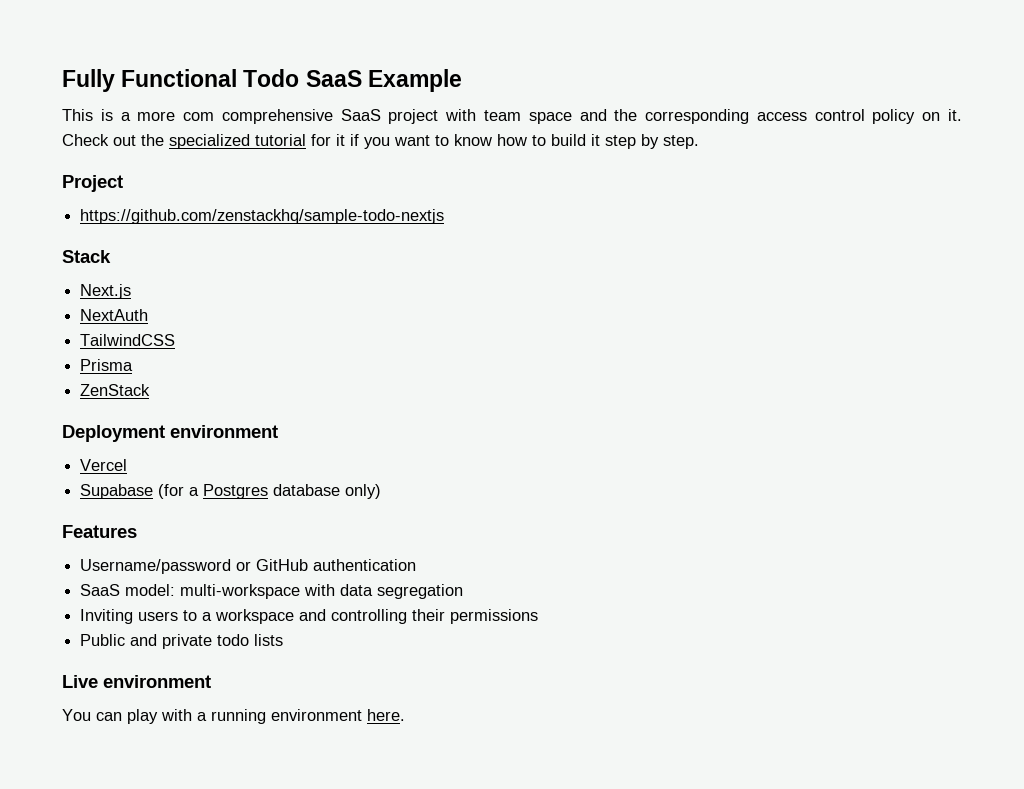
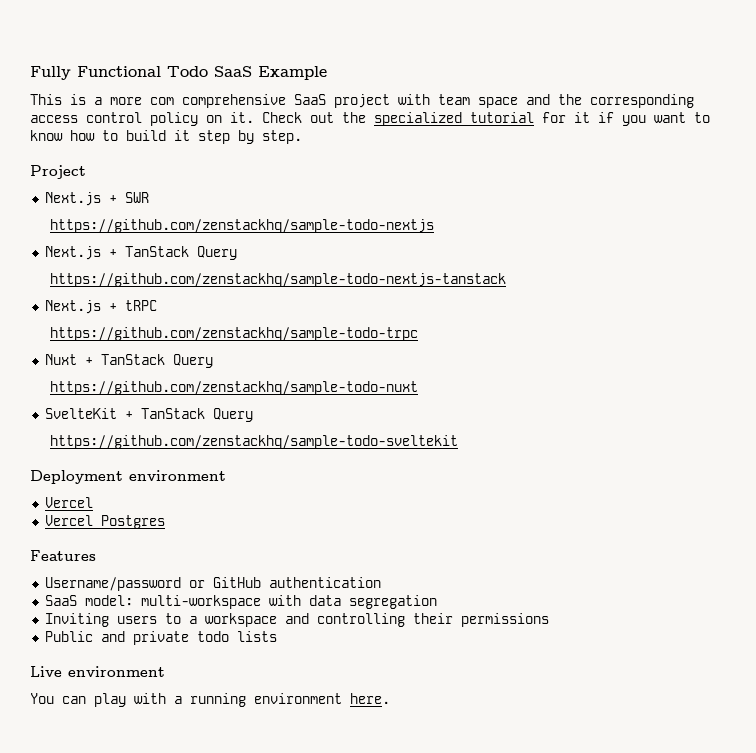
[80,209,445,224] [62,250,111,263] [80,284,132,299] [80,309,149,321] [80,334,176,346] [80,359,134,371] [80,384,151,396] https://github.com/zenstackhq/sample-todo-nextjs // Stack // Next.js // NextAuth // TailwindCSS // Prisma // ZenStack -> [44,192,149,206] [50,219,435,233] [44,246,237,260] [50,273,507,287] [44,300,157,314] [50,327,419,341] [44,354,213,368] [50,381,419,395] [44,408,253,422] [50,435,459,449] Next.js + SWR // https://github.com/zenstackhq/sample-todo-nextjs // Next.js + TanStack Query // https://github.com/zenstackhq/sample-todo-nextjs-tanstack // Next.js + tRPC // https://github.com/zenstackhq/sample-todo-trpc // Nuxt + TanStack Query // https://github.com/zenstackhq/sample-todo-nuxt // SvelteKit + TanStack Query // https://github.com/zenstackhq/sample-todo-sveltekit
[80,484,200,499] Supabase (for a -> [44,515,93,526] Vercel
[273,484,382,499] database only) -> (165, 522) none

